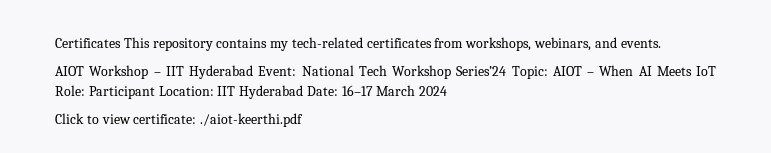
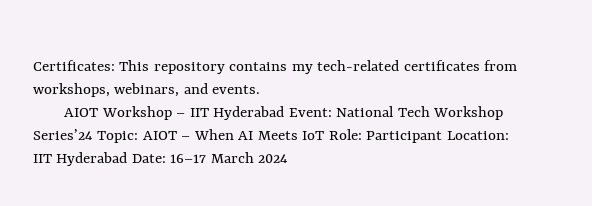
[55,38,121,48] Certificates -> [33,60,115,71] Certificates:
[55,113,304,127] // Click to view certificate: ./aiot-keerthi.pdf -> (289, 158) none

